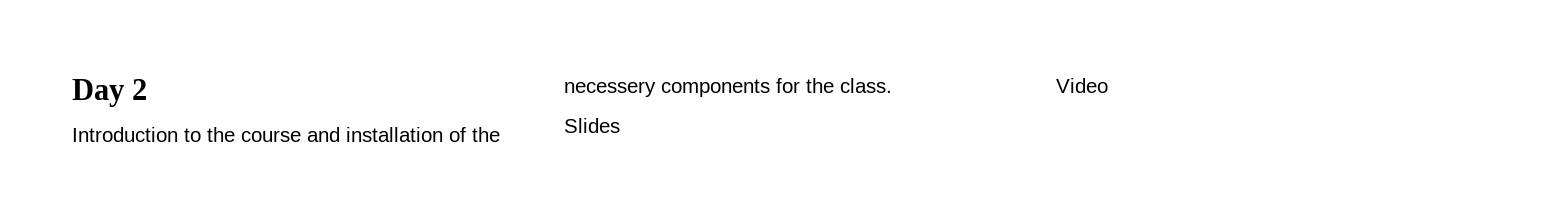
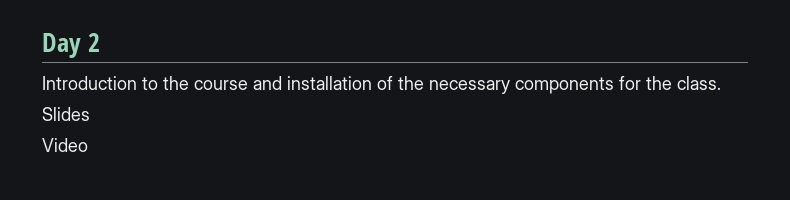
[564,81,656,97] necessery -> [429,80,510,94] necessary

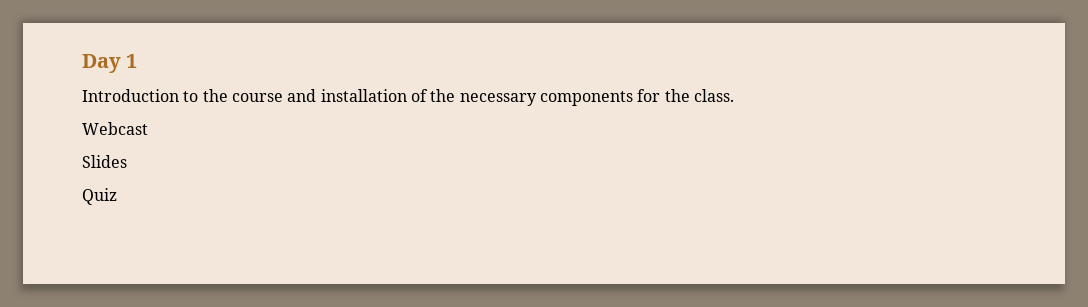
[88,33,101,52] 2 -> [126,54,138,68] 1
(721, 83) none -> [82,122,148,135] // Webcast
[42,138,88,152] Video -> [82,188,117,205] Quiz

